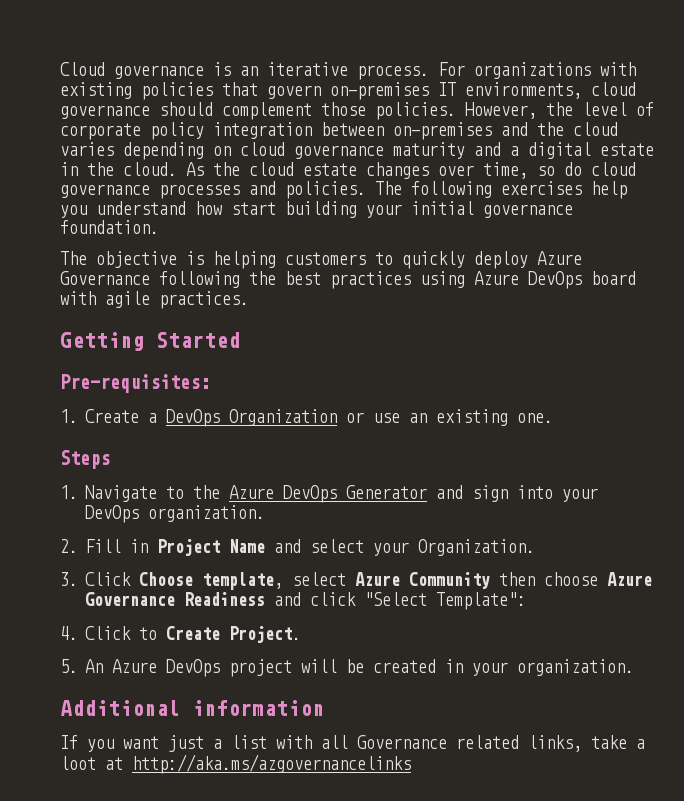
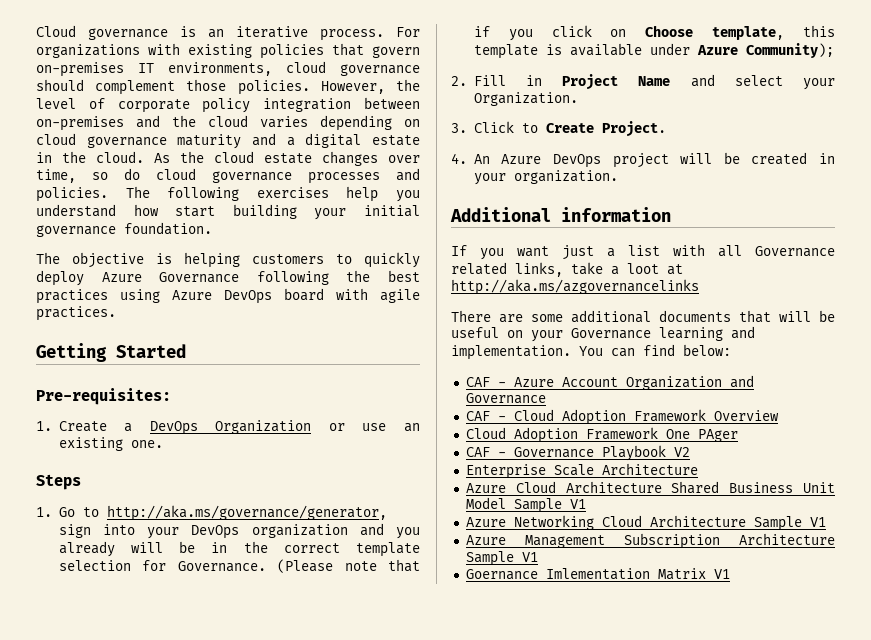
[85,485,598,503] [85,505,265,523] Navigate to the Azure DevOps Generator and sign into your DevOps organization. -> [58,505,387,521] [58,523,420,539] [58,541,421,557] [58,559,420,573] [473,25,835,41] [473,43,834,59] Go to http://aka.ms/governance/generator, sign into your DevOps organization and you already will be in the correct template selection for Governance. (Please note that if you click on Choose template, this template is available under Azure Community);
[139,572,652,590] [85,592,526,610] [60,626,131,640] Choose template, select Azure Community then choose Azure Governance Readiness and click "Select Template": // 4. Click -> (514, 127) none
[60,659,78,673] 5. -> [451,153,467,164] 4.
(411, 764) none -> [451,310,835,323] [451,326,755,342] [451,344,731,360] [465,375,754,390] [465,393,546,404] [465,409,779,425] [465,427,738,443] [465,445,690,461] [465,463,698,479] [465,481,835,494] [465,497,586,513] [465,515,826,531] [465,533,835,549] [465,551,538,566] [465,568,730,580] // There are some additional documents that will be useful on your Governance learning and implementation. You can find below: // CAF - Azure Account Organization and Governance // CAF - Cloud Adoption Framework Overview // Cloud Adoption Framework One PAger // CAF - Governance Playbook V2 // Enterprise Scale Architecture // Azure Cloud Architecture Shared Business Unit Model Sample V1 // Azure Networking Cloud Architecture Sample V1 // Azure Management Subscription Architecture Sample V1 // Goernance Imlementation Matrix V1

